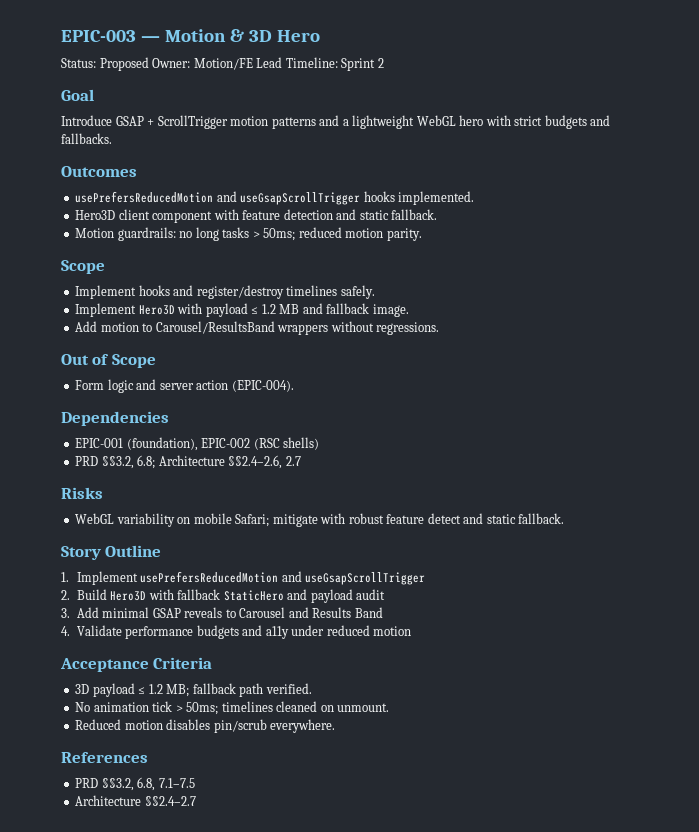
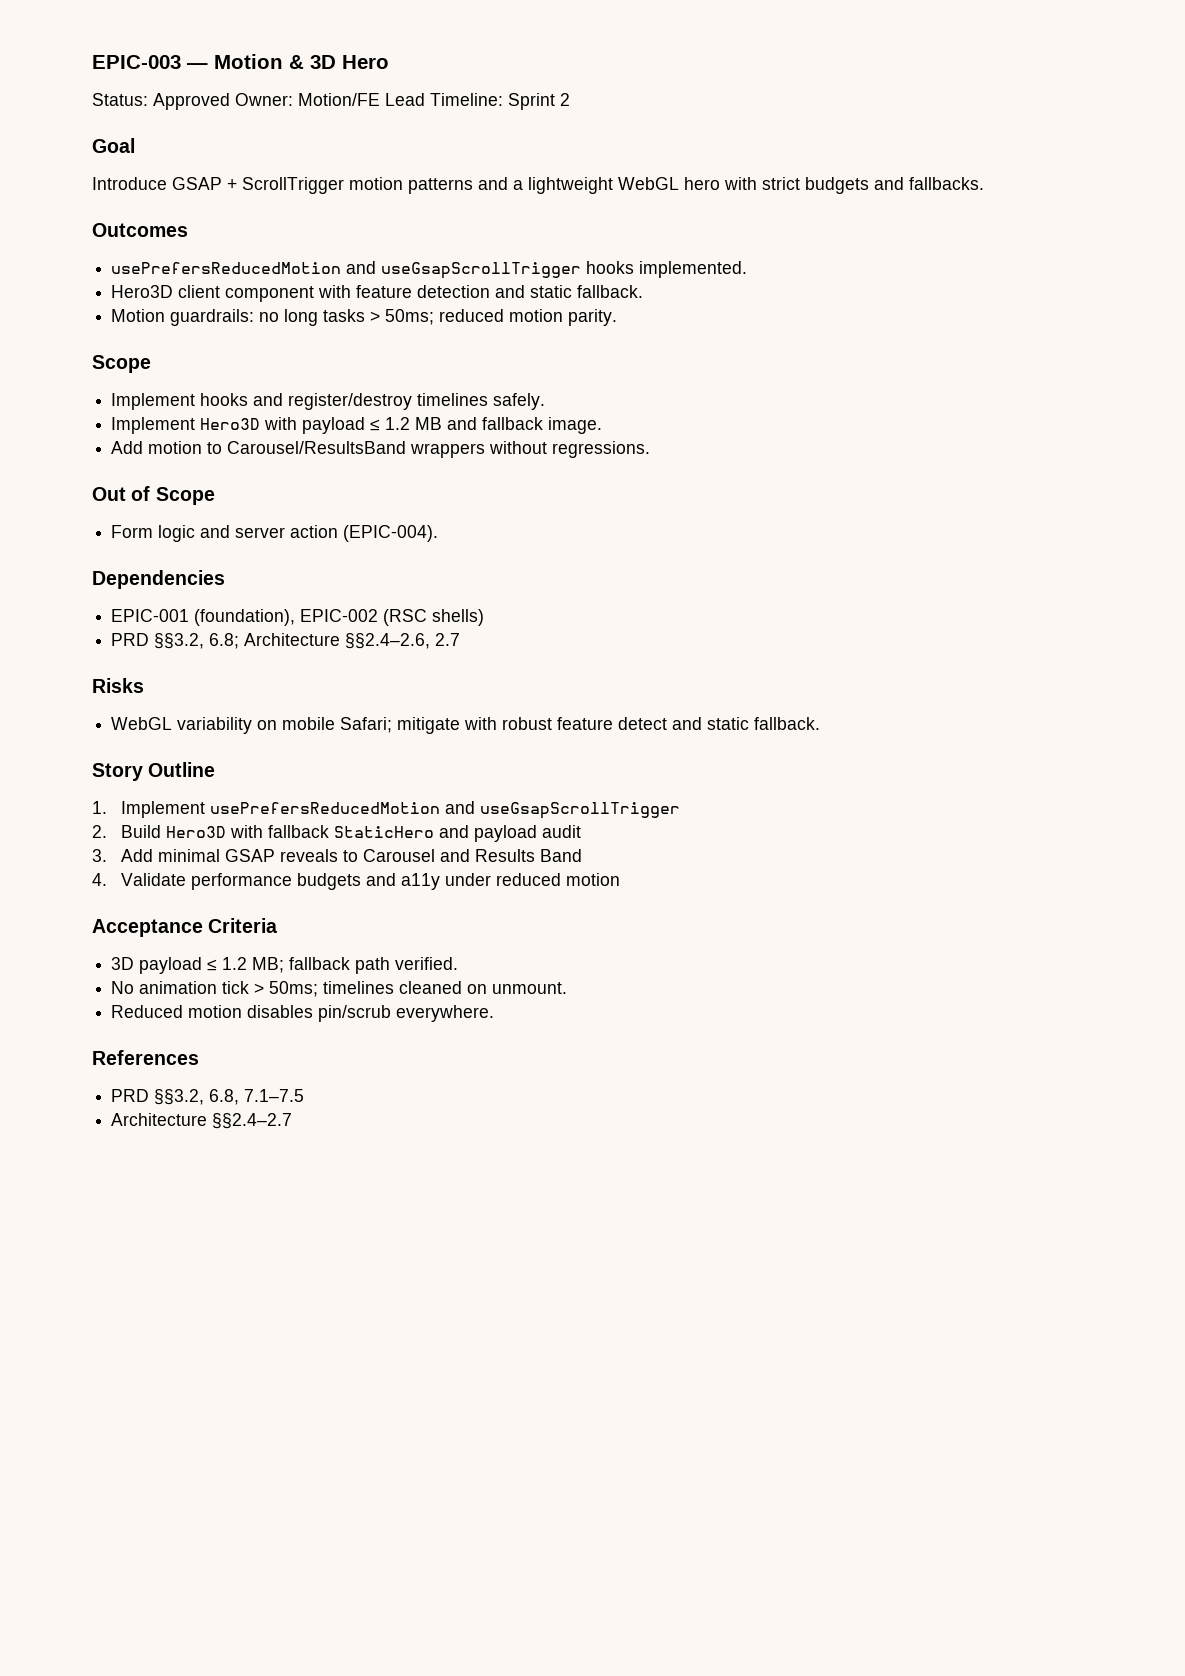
[99,57,149,71] Proposed -> [153,93,230,110] Approved

